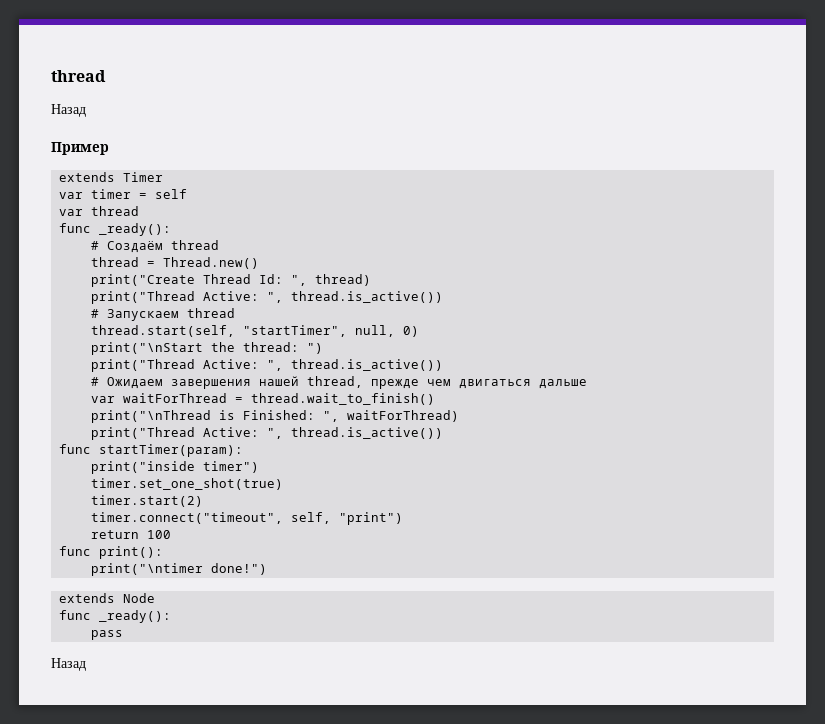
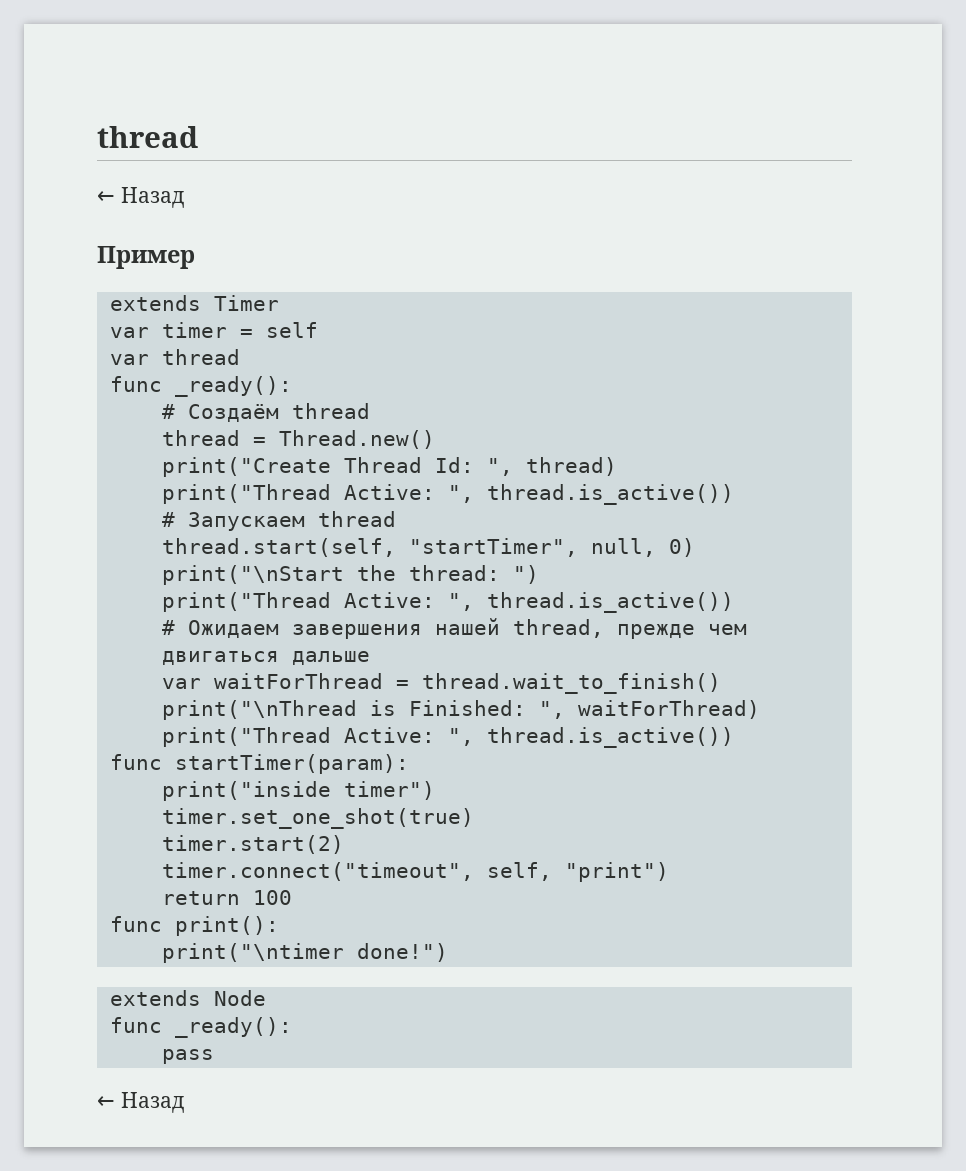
[51,70,106,82] thread // -> [97,126,198,148] [97,191,115,203] thread // ←
(124, 635) none -> [97,1096,115,1108] ←

